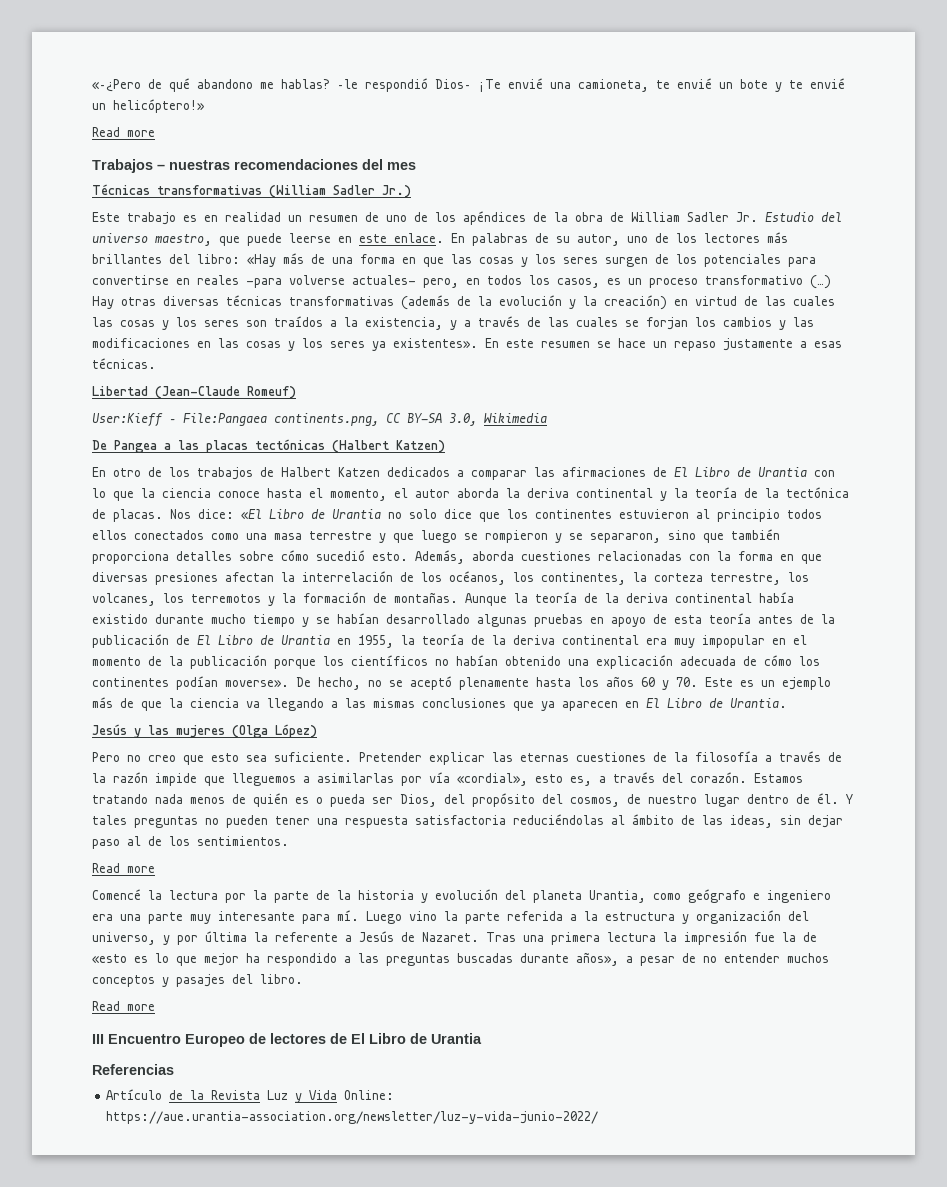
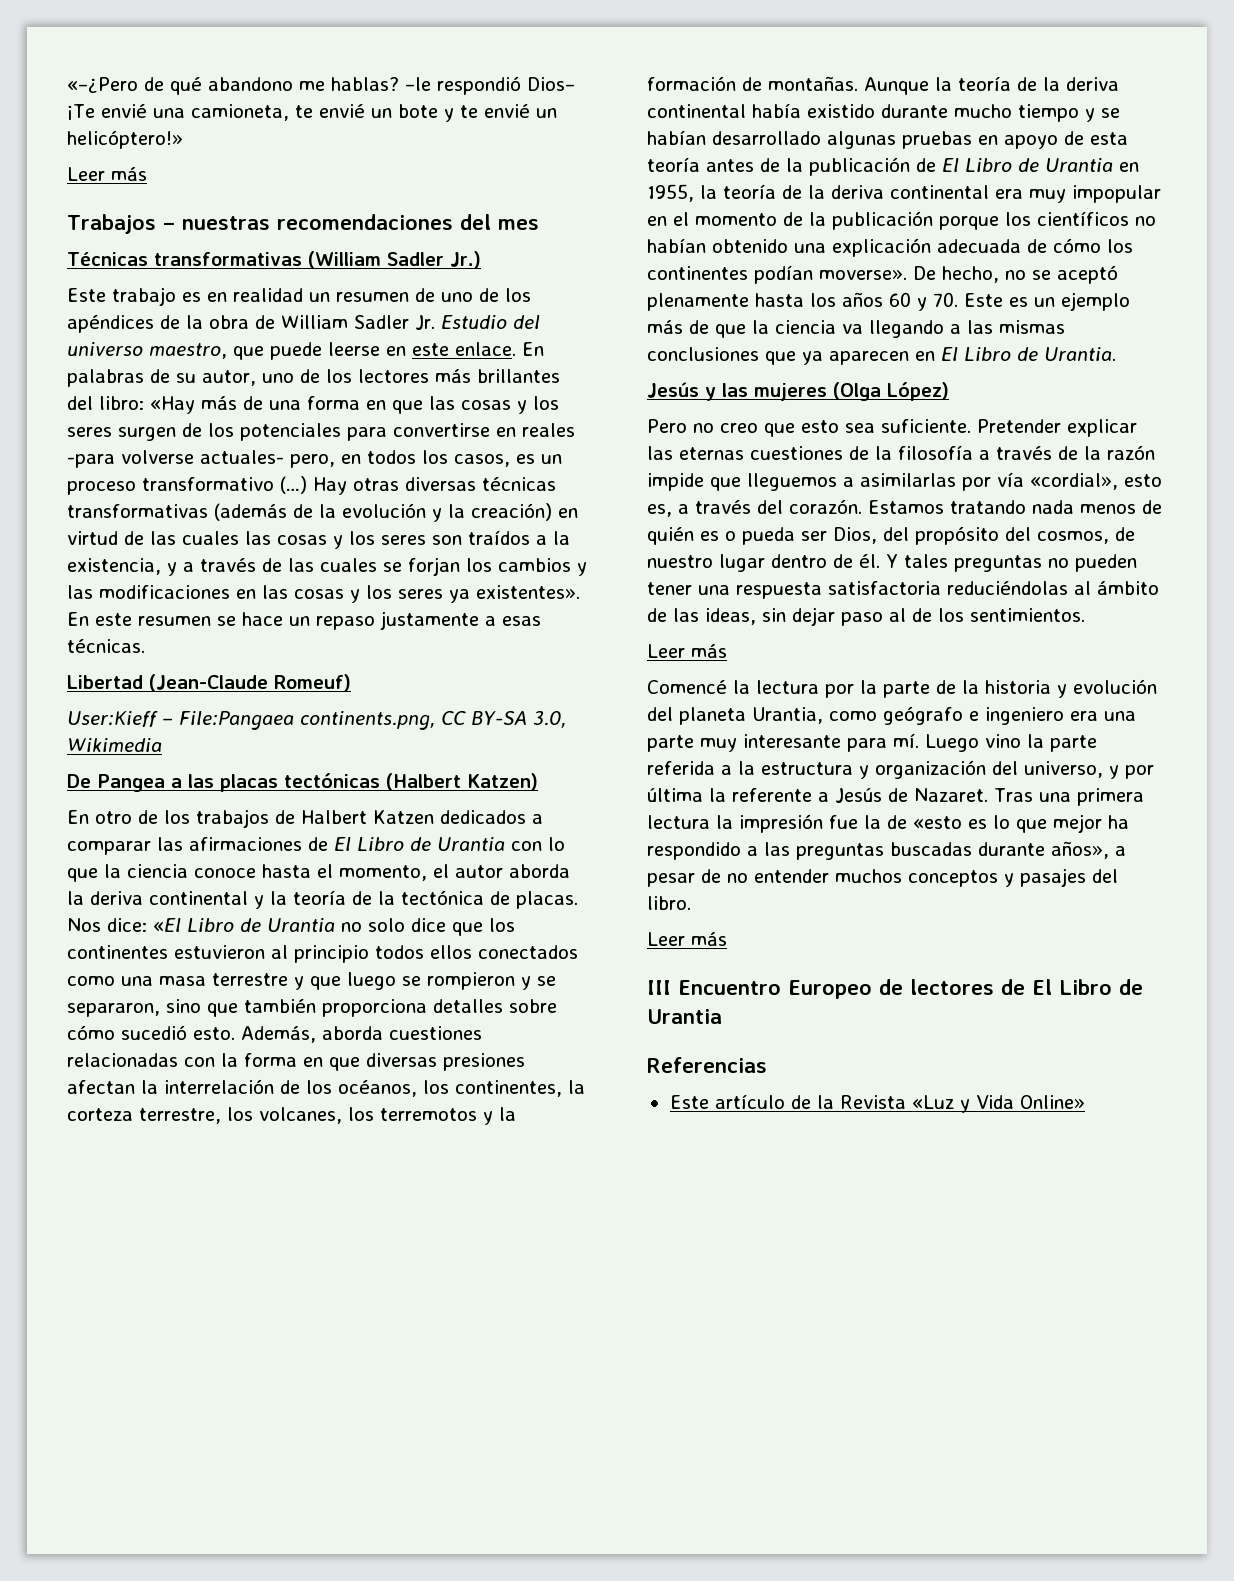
[92,127,155,137] Read more -> [67,167,147,181] Leer más
[92,863,155,873] Read more -> [647,644,727,658] Leer más
[92,1001,155,1011] Read more -> [647,932,727,946] Leer más
[106,1089,163,1100] Artículo -> [669,1094,785,1109] Este artículo
[267,1090,289,1100] Luz -> [911,1095,954,1109] «Luz
[344,1090,395,1100] [106,1111,599,1124] Online: https://aue.urantia-association.org/newsletter/luz-y-vida-junio-2022/ -> [1019,1095,1085,1109] Online»

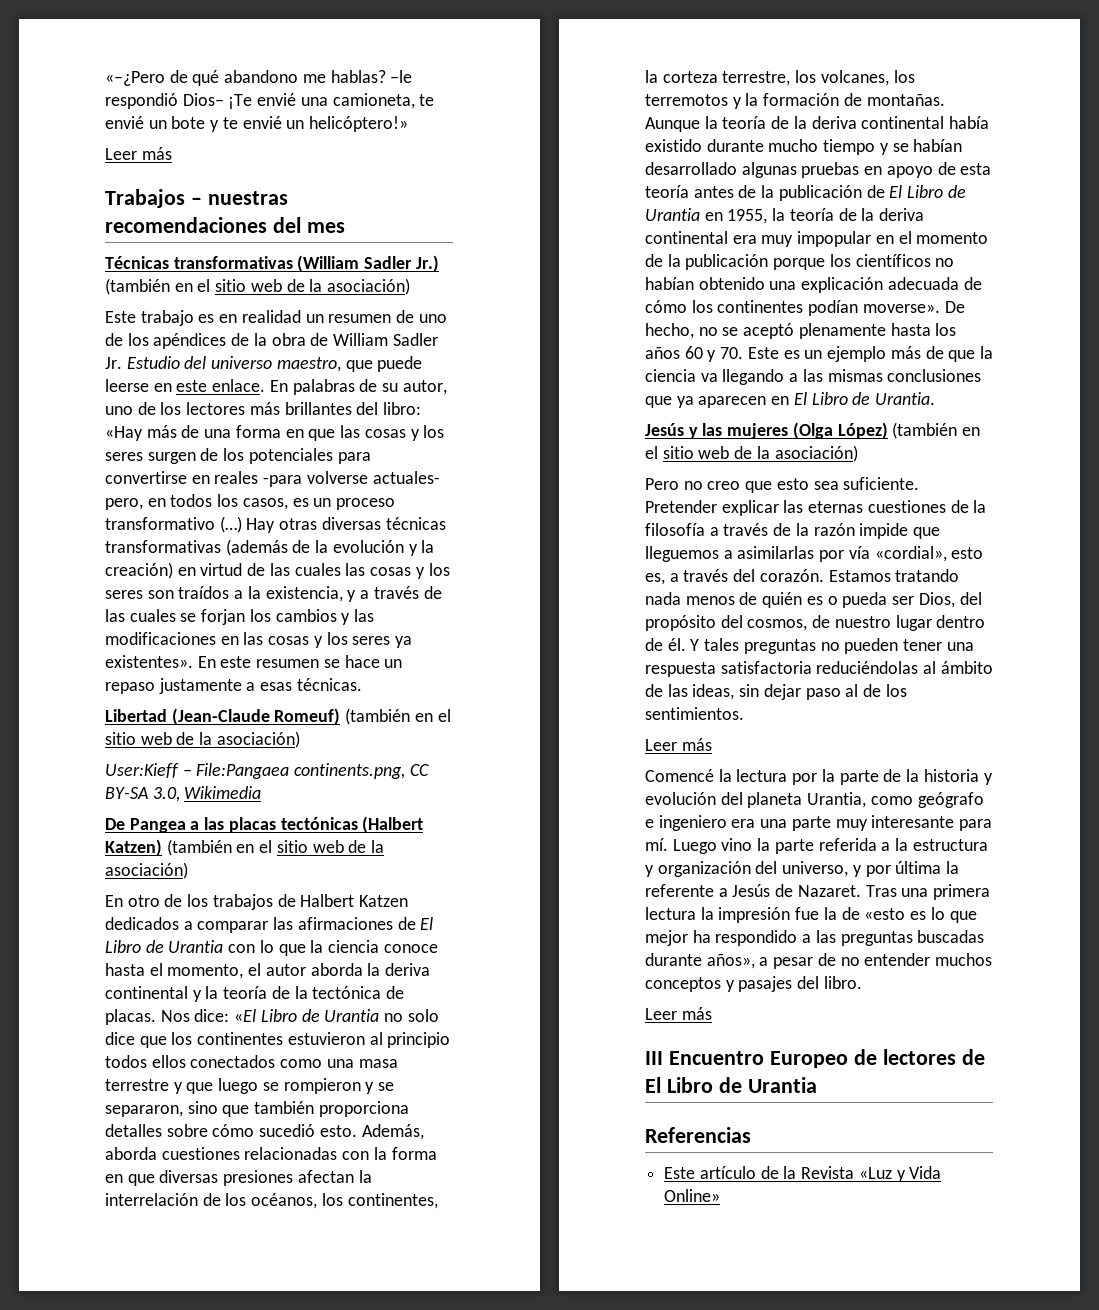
(481, 260) none -> [105,278,411,295] (también en el sitio web de la asociación)
(351, 683) none -> [345,708,451,725] [105,731,300,748] (también en el sitio web de la asociación)
(538, 782) none -> [166,839,385,856] [105,862,188,879] (también en el sitio web de la asociación)
(949, 391) none -> [892,422,981,439] [645,445,858,462] (también en el sitio web de la asociación)

